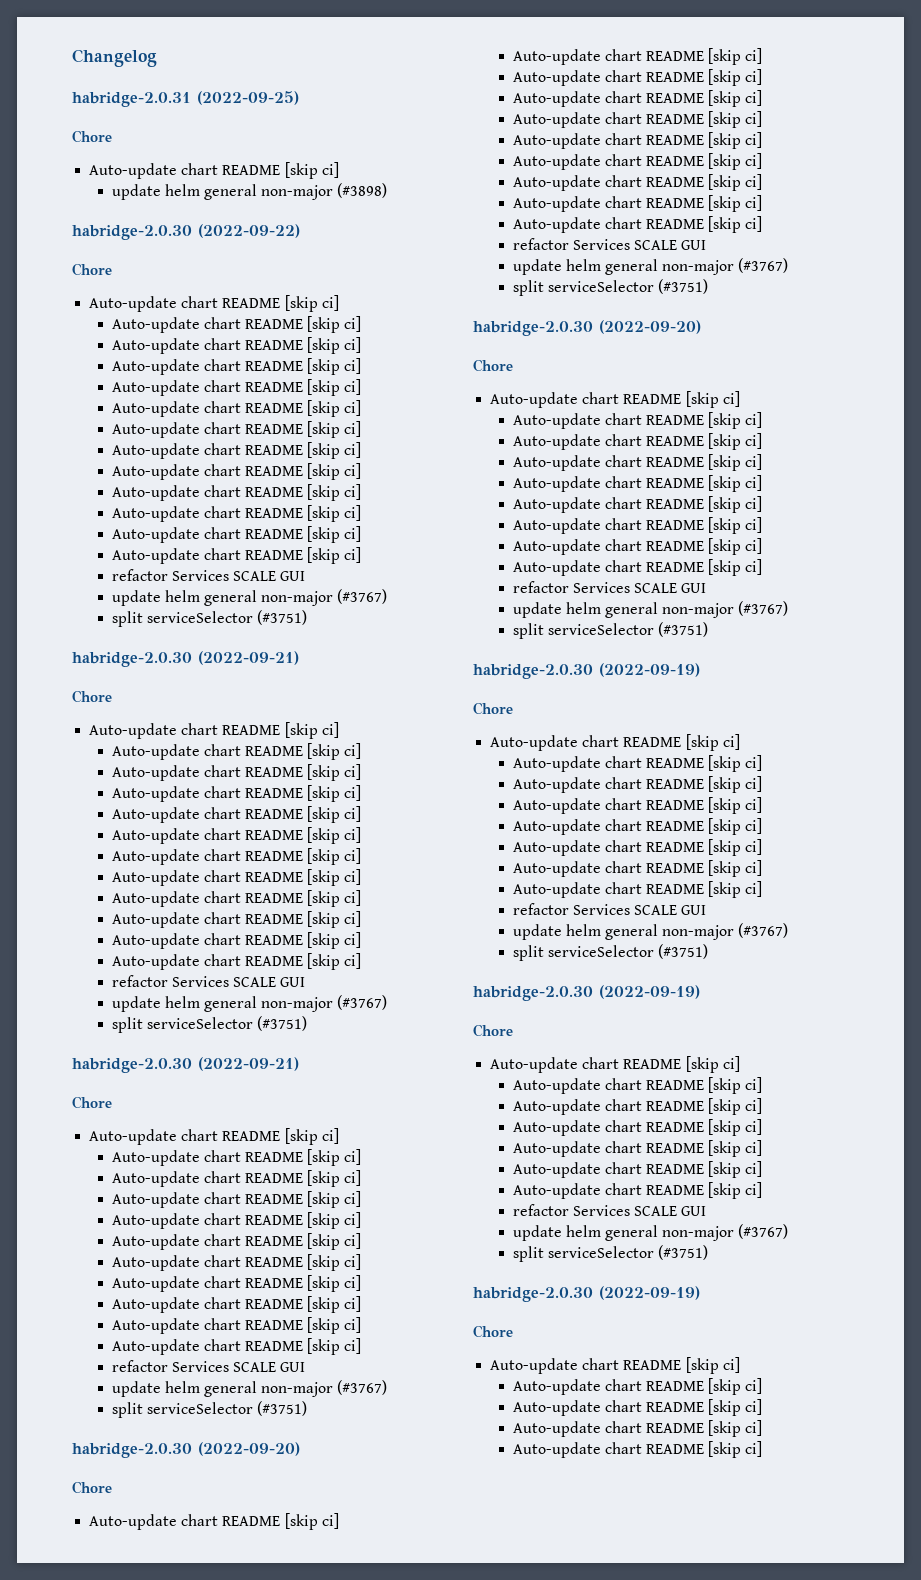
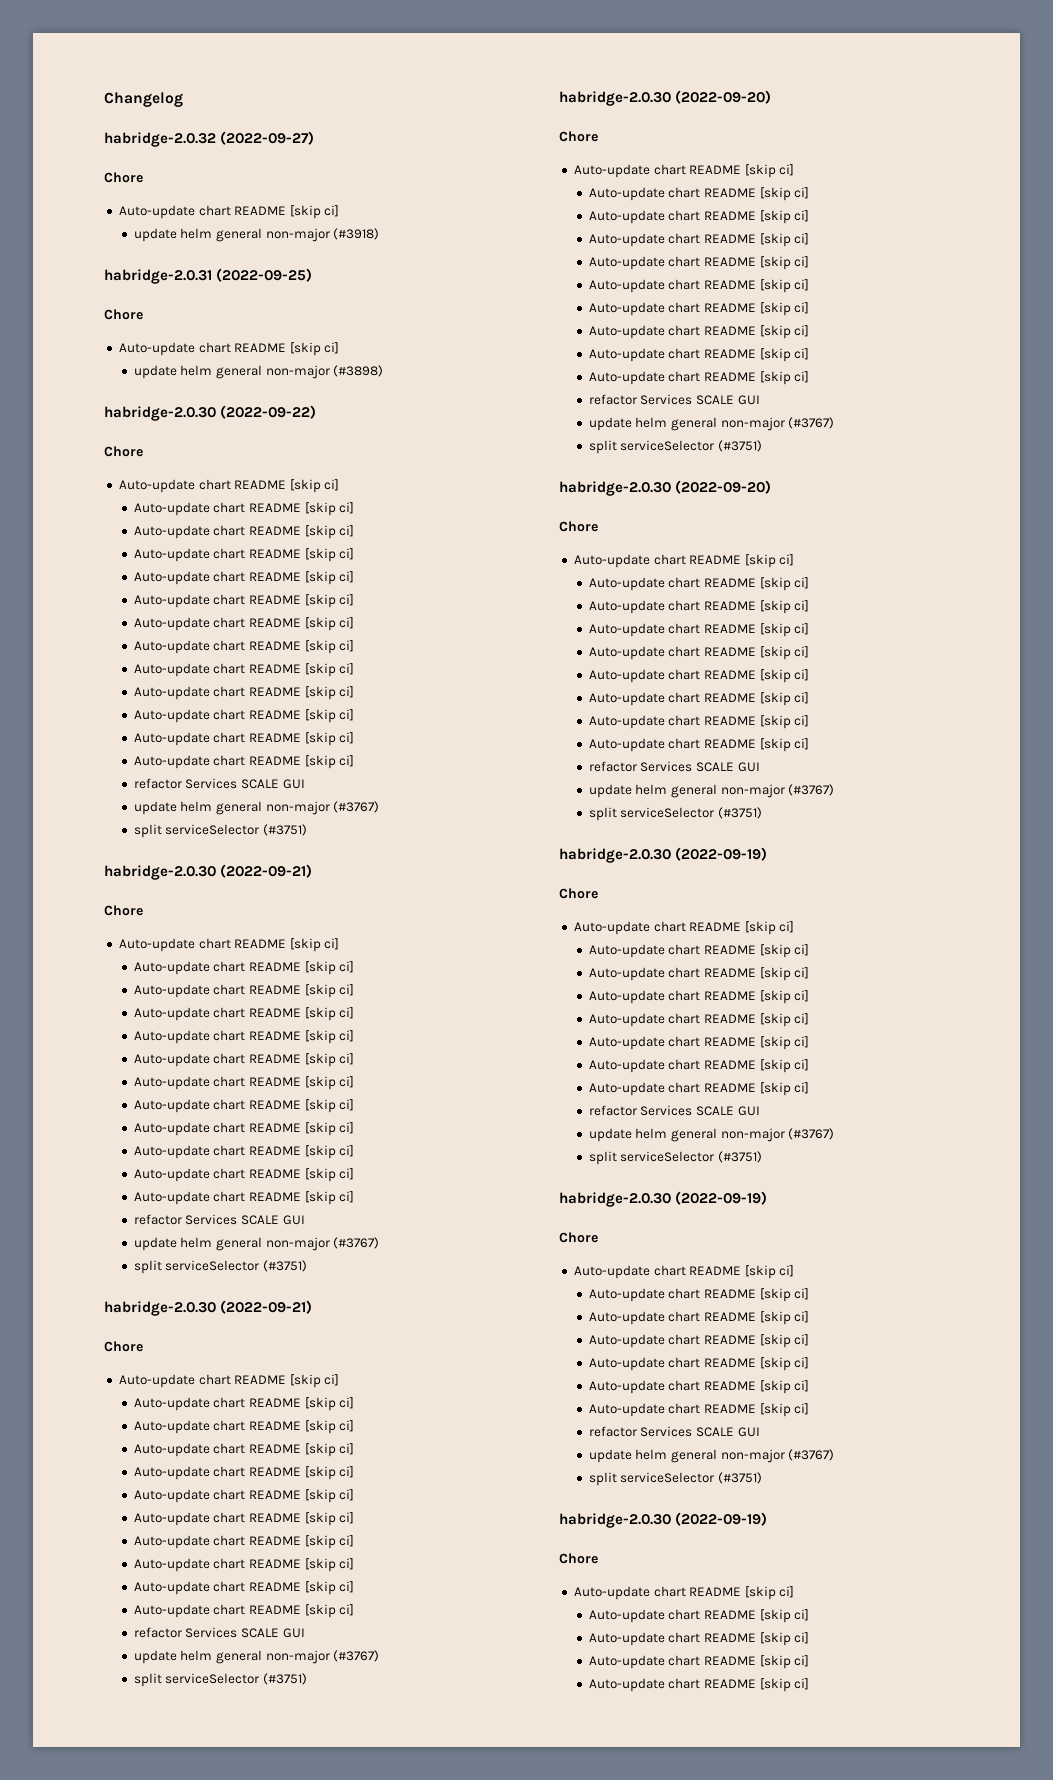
(157, 58) none -> [104,131,315,147] [104,172,143,183] [118,205,340,219] [133,228,380,242] // habridge-2.0.32 (2022-09-27) // Chore // Auto-update chart README [skip ci] // update helm general non-major (#3918)

